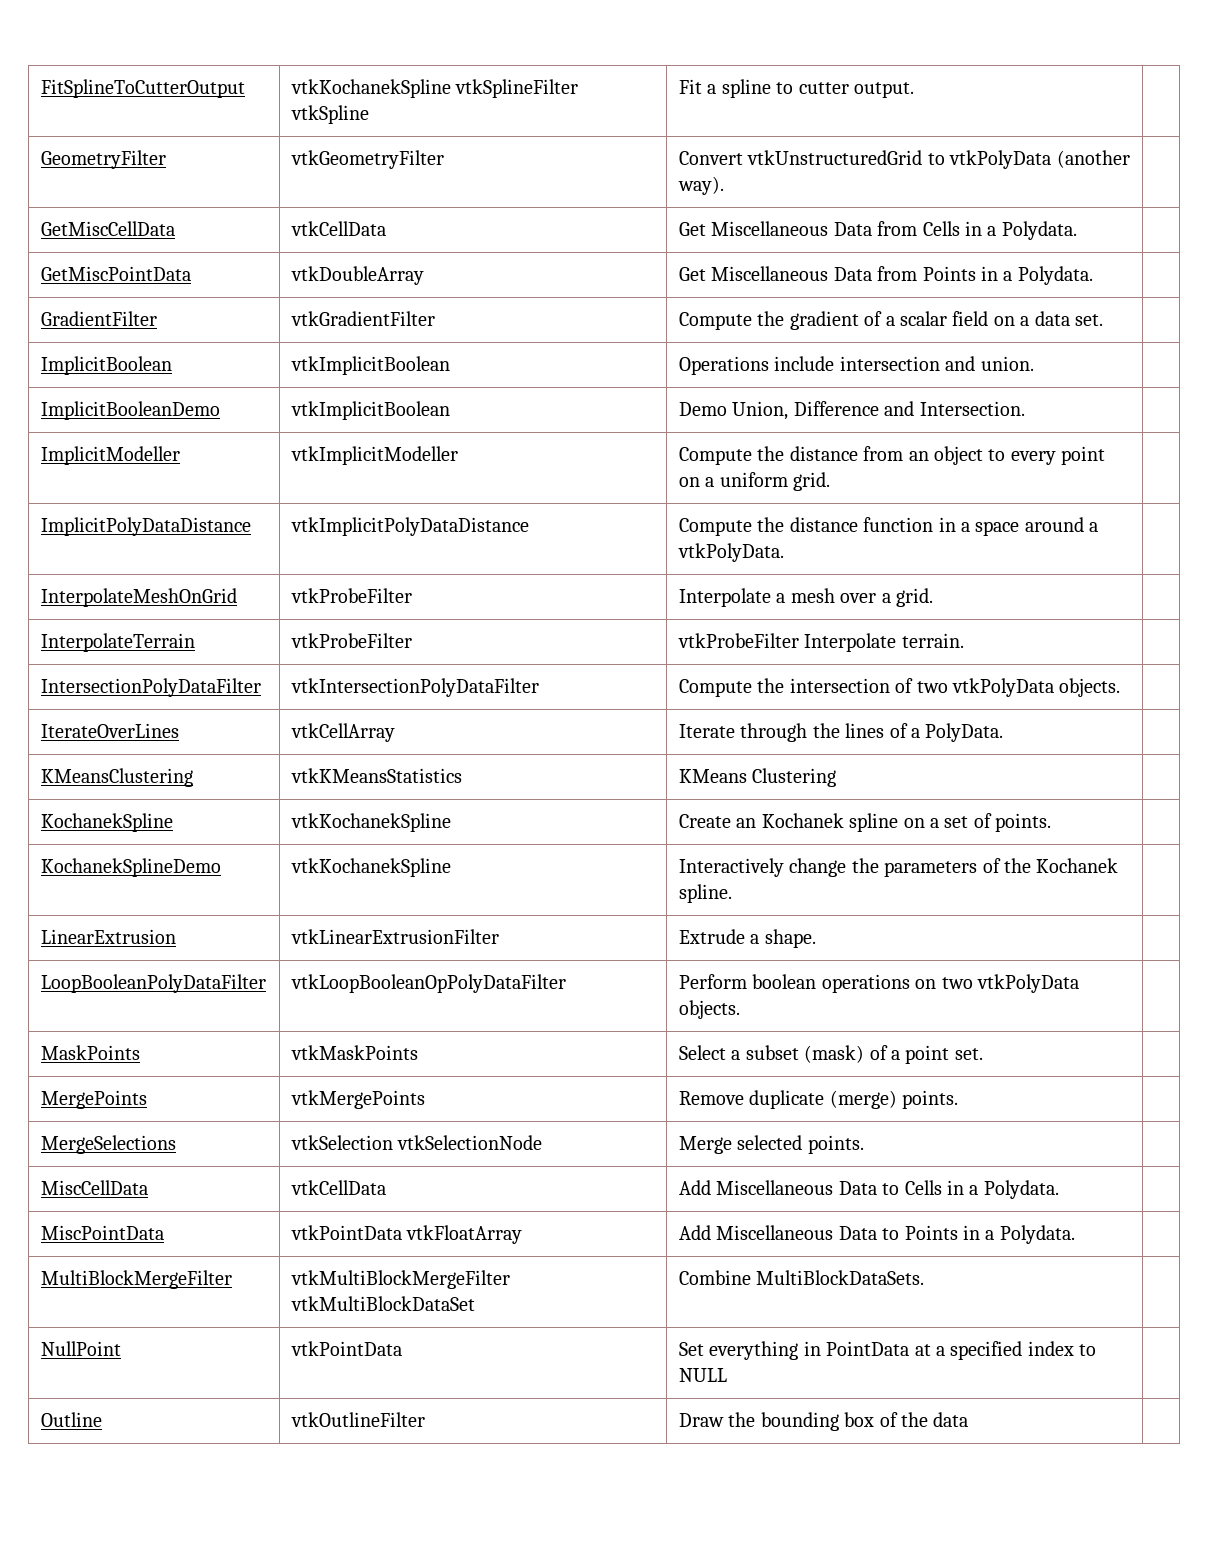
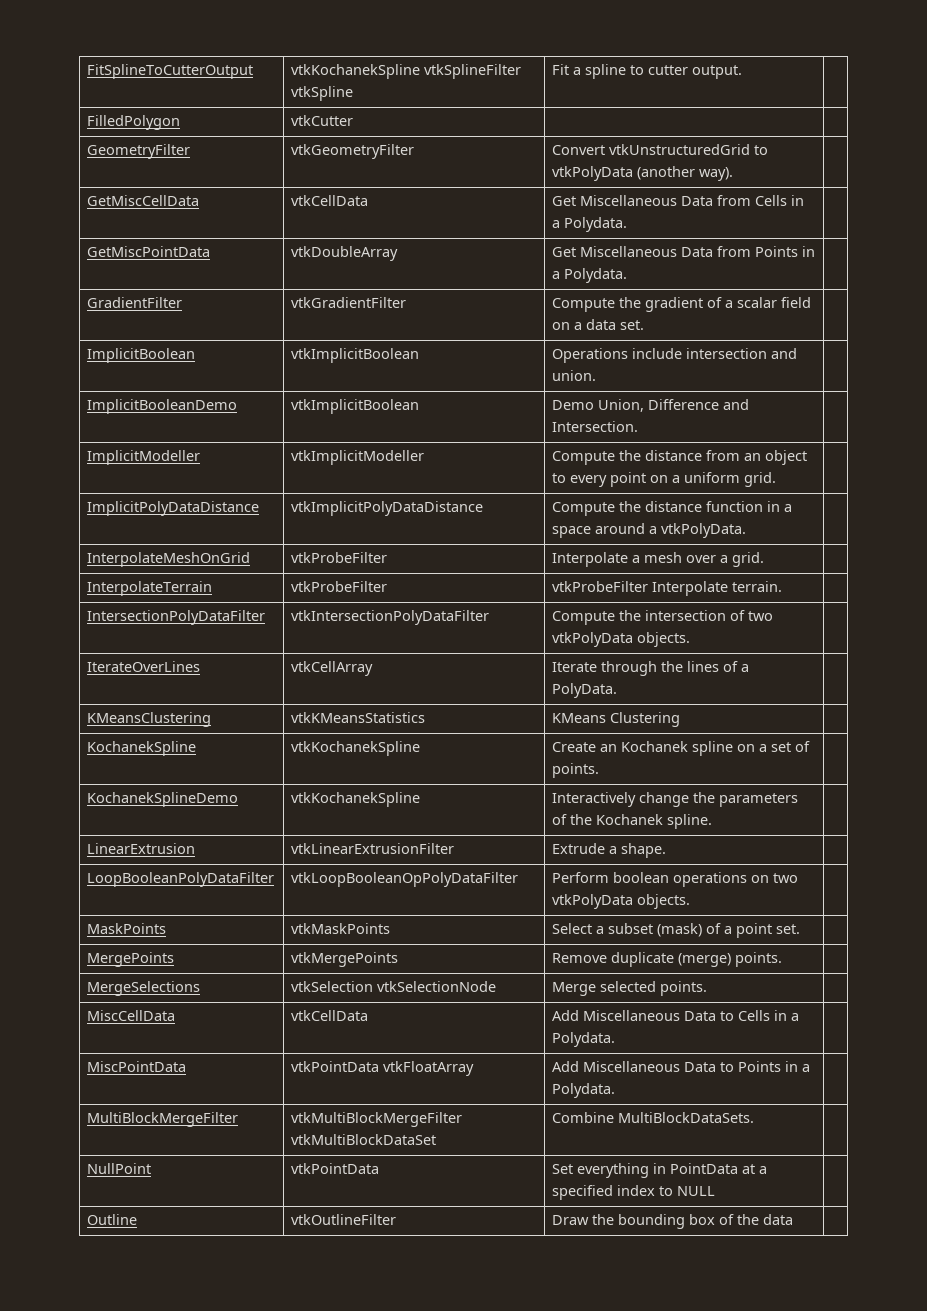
(914, 90) none -> [87,115,181,130] [291,115,354,126] // FilledPolygon | vtkCutter | |

